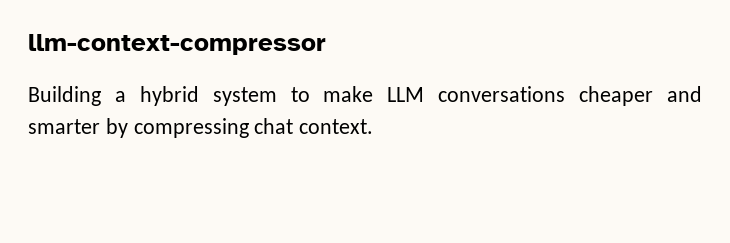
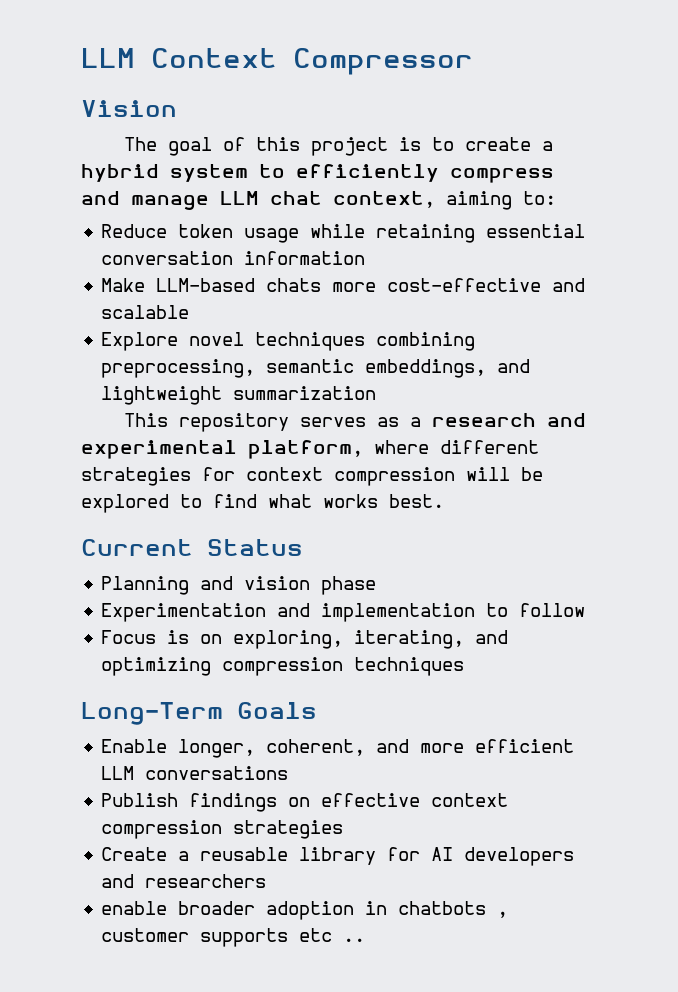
[28,34,326,55] [28,86,703,106] [28,118,374,138] llm-context-compressor // Building a hybrid system to make LLM conversations cheaper and smarter by compressing chat context. -> [81,48,473,75] [81,100,177,117] [123,137,553,156] [81,164,554,183] [81,191,556,210] [101,224,586,243] [101,251,366,265] [101,278,586,292] [101,305,190,319] [101,332,476,351] [101,359,531,378] [101,386,377,405] [123,413,586,432] [81,440,539,459] [81,467,543,486] [81,494,444,513] [81,539,303,556] [101,576,377,595] [101,603,586,622] [101,630,509,649] [101,657,465,676] [81,702,317,725] [101,739,575,758] [101,766,289,780] [101,793,509,812] [101,820,344,839] [101,847,575,866] [101,874,267,888] [101,901,509,920] [101,928,366,947] LLM Context Compressor // Vision // The goal of this project is to create a hybrid system to efficiently compress and manage LLM chat context, aiming to: // Reduce token usage while retaining essential conversation information // Make LLM-based chats more cost-effective and scalable // Explore novel techniques combining preprocessing, semantic embeddings, and lightweight summarization // This repository serves as a research and experimental platform, where different strategies for context compression will be explored to find what works best. // Current Status // Planning and vision phase // Experimentation and implementation to follow // Focus is on exploring, iterating, and optimizing compression techniques // Long-Term Goals // Enable longer, coherent, and more efficient LLM conversations // Publish findings on effective context compression strategies // Create a reusable library for AI developers and researchers // enable broader adoption in chatbots , customer supports etc ..

